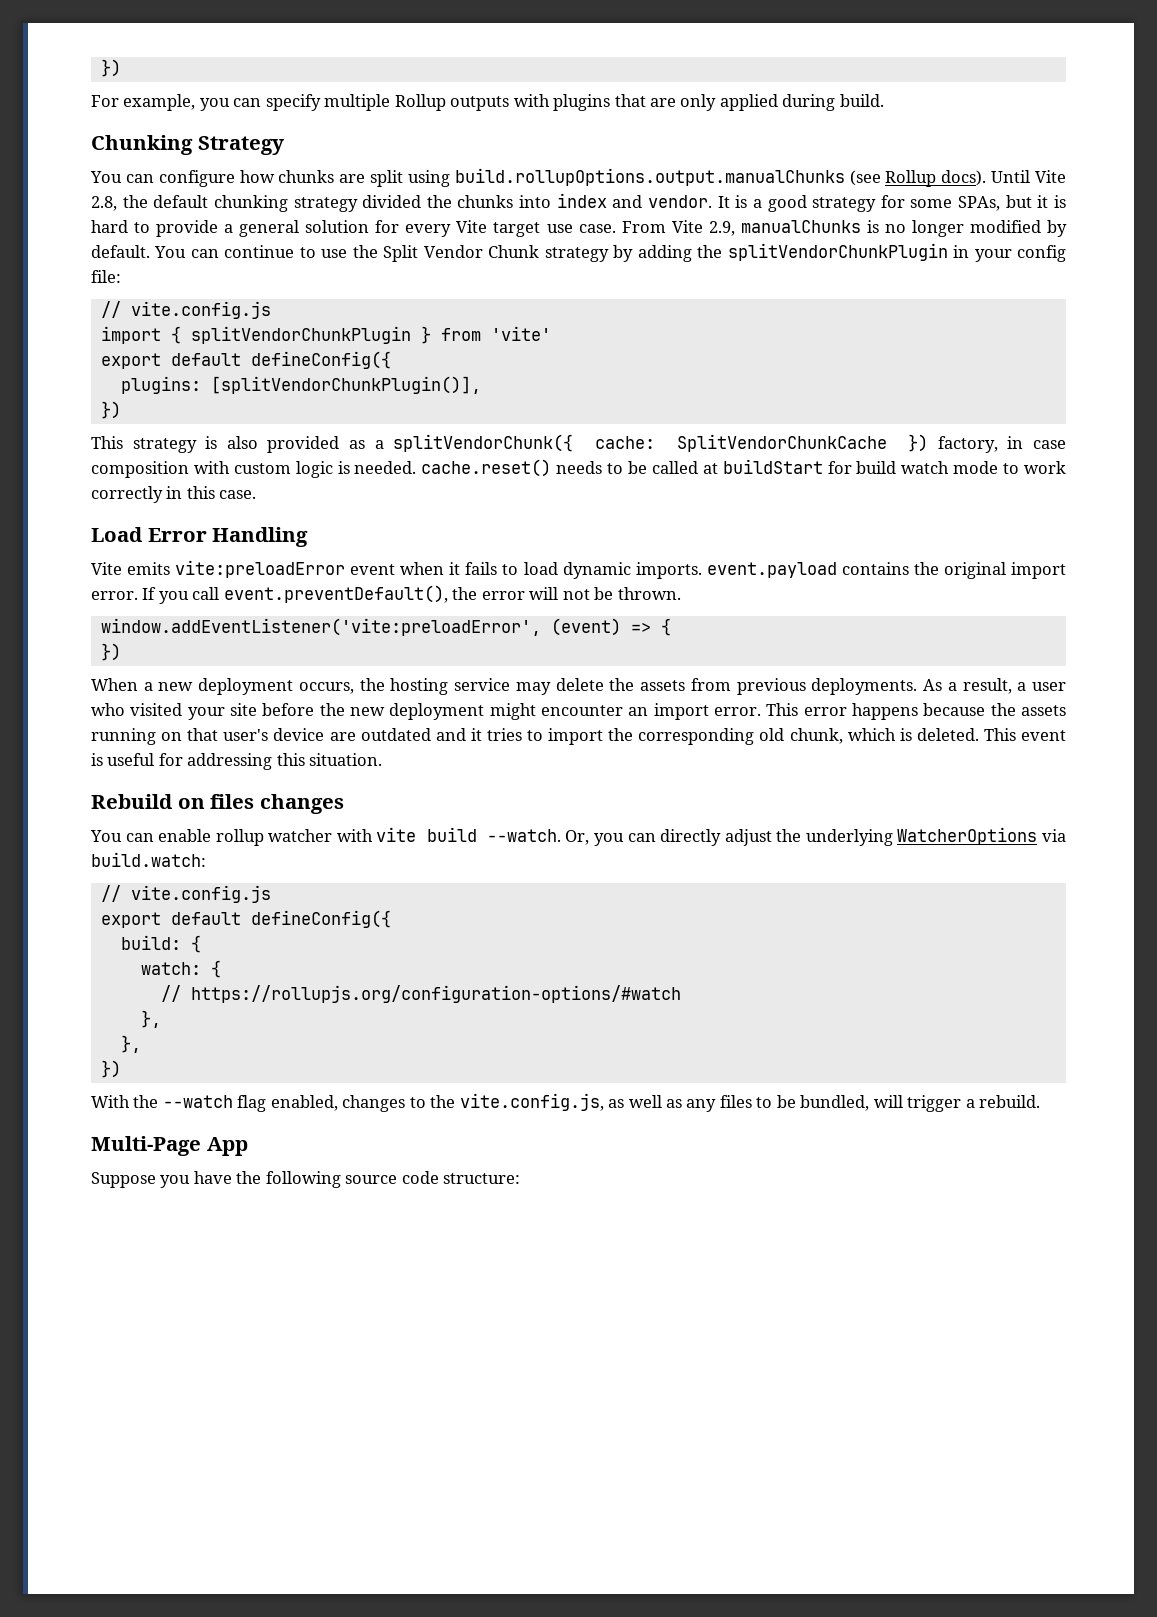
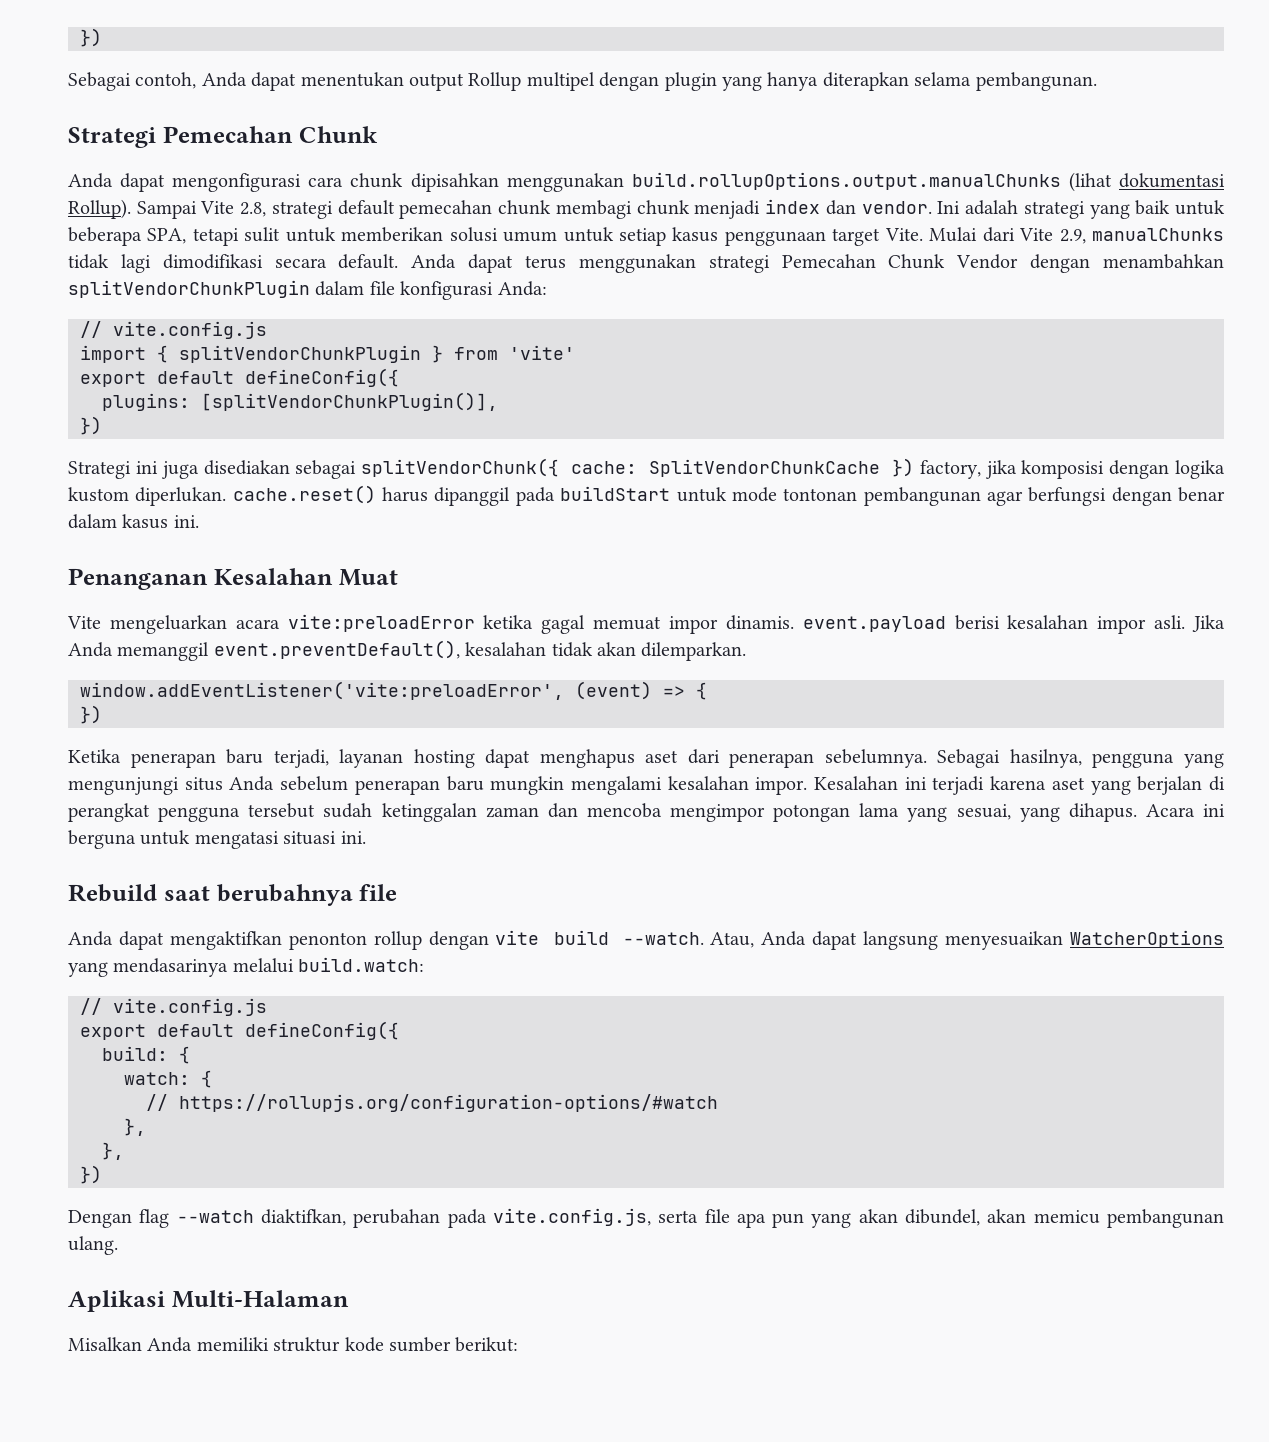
[100,59,121,77] [91,94,884,111] [91,135,284,155] [90,168,1066,187] [91,193,1066,212] [91,220,1067,237] [91,243,1067,262] [91,270,121,283] }) // For example, you can specify multiple Rollup outputs with plugins that are only applied during build. // Chunking Strategy // You can configure how chunks are split using build.rollupOptions.output.manualChunks (see Rollup docs). Until Vite 2.8, the default chunking strategy divided the chunks into index and vendor. It is a good strategy for some SPAs, but it is hard to provide a general solution for every Vite target use case. From Vite 2.9, manualChunks is no longer modified by default. You can continue to use the Split Vendor Chunk strategy by adding the splitVendorChunkPlugin in your config file: -> [80,28,102,47] [68,72,1097,91] [68,126,378,148] [68,172,1225,192] [68,199,1225,219] [68,227,1224,246] [68,254,1224,273] [68,280,547,300] }) // Sebagai contoh, Anda dapat menentukan output Rollup multipel dengan plugin yang hanya diterapkan selama pembangunan. // Strategi Pemecahan Chunk // Anda dapat mengonfigurasi cara chunk dipisahkan menggunakan build.rollupOptions.output.manualChunks (lihat dokumentasi Rollup). Sampai Vite 2.8, strategi default pemecahan chunk membagi chunk menjadi index dan vendor. Ini adalah strategi yang baik untuk beberapa SPA, tetapi sulit untuk memberikan solusi umum untuk setiap kasus penggunaan target Vite. Mulai dari Vite 2.9, manualChunks tidak lagi dimodifikasi secara default. Anda dapat terus menggunakan strategi Pemecahan Chunk Vendor dengan menambahkan splitVendorChunkPlugin dalam file konfigurasi Anda:
[91,436,384,453] This strategy is also provided as a -> [68,460,357,479] Strategi ini juga disediakan sebagai
[1007,436,1066,449] [91,459,1067,478] [91,486,257,503] [91,527,309,547] [91,560,1067,579] [91,585,681,604] in case composition with custom logic is needed. cache.reset() needs to be called at buildStart for build watch mode to work correctly in this case. // Load Error Handling // Vite emits vite:preloadError event when it fails to load dynamic imports. event.payload contains the original import error. If you call event.preventDefault(), the error will not be thrown. -> [985,460,1225,479] [68,485,1225,506] [68,514,199,529] [68,568,398,590] [67,614,1226,634] [68,640,747,661] jika komposisi dengan logika kustom diperlukan. cache.reset() harus dipanggil pada buildStart untuk mode tontonan pembangunan agar berfungsi dengan benar dalam kasus ini. // Penanganan Kesalahan Muat // Vite mengeluarkan acara vite:preloadError ketika gagal memuat impor dinamis. event.payload berisi kesalahan impor asli. Jika Anda memanggil event.preventDefault(), kesalahan tidak akan dilemparkan.
[91,678,1066,695] [91,703,1067,720] [91,728,1067,745] [91,753,383,770] [91,794,344,814] [90,827,1067,846] When a new deployment occurs, the hosting service may delete the assets from previous deployments. As a result, a user who visited your site before the new deployment might encounter an import error. This error happens because the assets running on that user's device are outdated and it tries to import the corresponding old chunk, which is deleted. This event is useful for addressing this situation. // Rebuild on files changes // You can enable rollup watcher with vite build --watch. Or, you can directly adjust the underlying WatcherOptions via -> [68,749,1224,768] [68,776,1226,795] [68,803,1225,822] [68,830,366,849] [68,884,398,906] [68,930,1224,950] [68,958,294,977] Ketika penerapan baru terjadi, layanan hosting dapat menghapus aset dari penerapan sebelumnya. Sebagai hasilnya, pengguna yang mengunjungi situs Anda sebelum penerapan baru mungkin mengalami kesalahan impor. Kesalahan ini terjadi karena aset yang berjalan di perangkat pengguna tersebut sudah ketinggalan zaman dan mencoba mengimpor potongan lama yang sesuai, yang dihapus. Acara ini berguna untuk mengatasi situasi ini. // Rebuild saat berubahnya file // Anda dapat mengaktifkan penonton rollup dengan vite build --watch. Atau, Anda dapat langsung menyesuaikan WatcherOptions yang mendasarinya melalui
[91,1093,1041,1112] [91,1136,248,1156] [91,1171,521,1188] With the --watch flag enabled, changes to the vite.config.js, as well as any files to be bundled, will trigger a rebuild. // Multi-Page App // Suppose you have the following source code structure: -> [68,1208,1224,1228] [68,1236,118,1255] [68,1290,349,1312] [68,1337,519,1352] Dengan flag --watch diaktifkan, perubahan pada vite.config.js, serta file apa pun yang akan dibundel, akan memicu pembangunan ulang. // Aplikasi Multi-Halaman // Misalkan Anda memiliki struktur kode sumber berikut:

